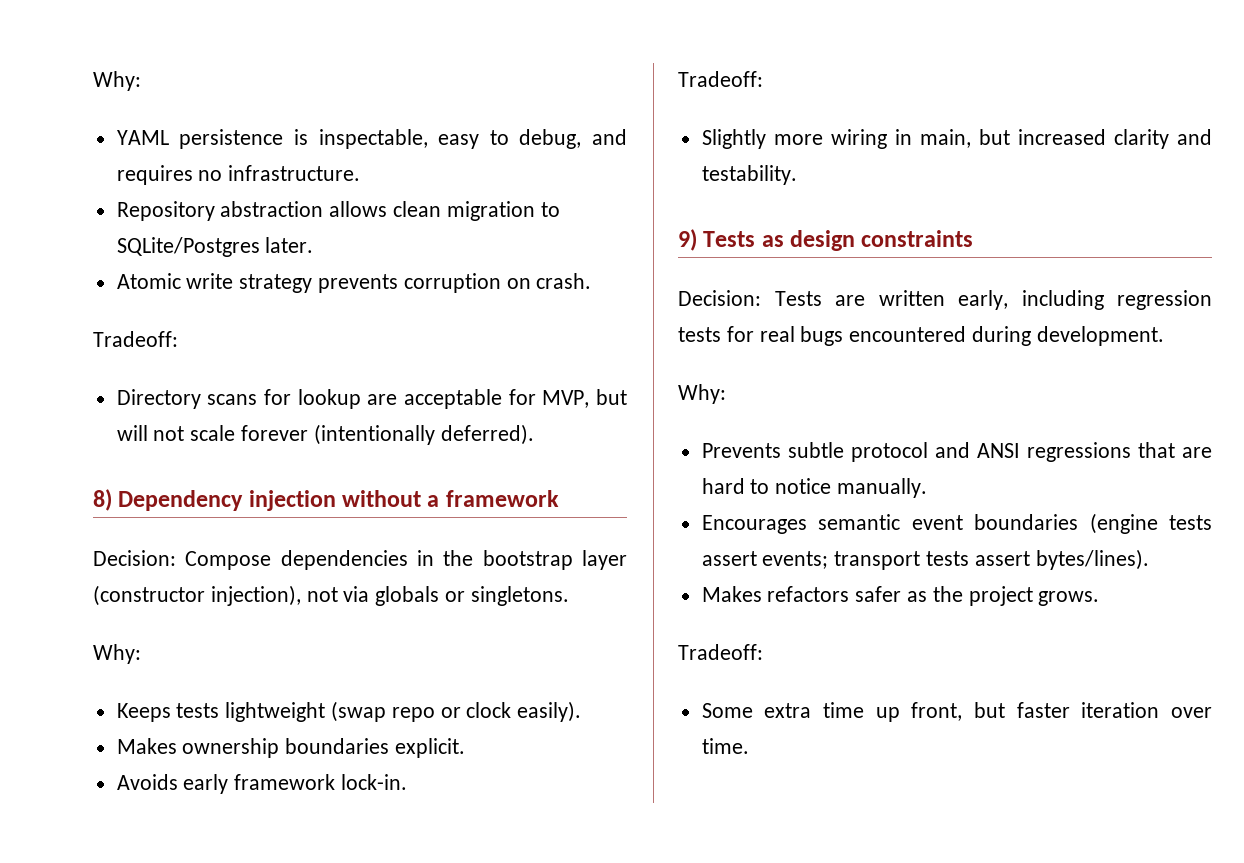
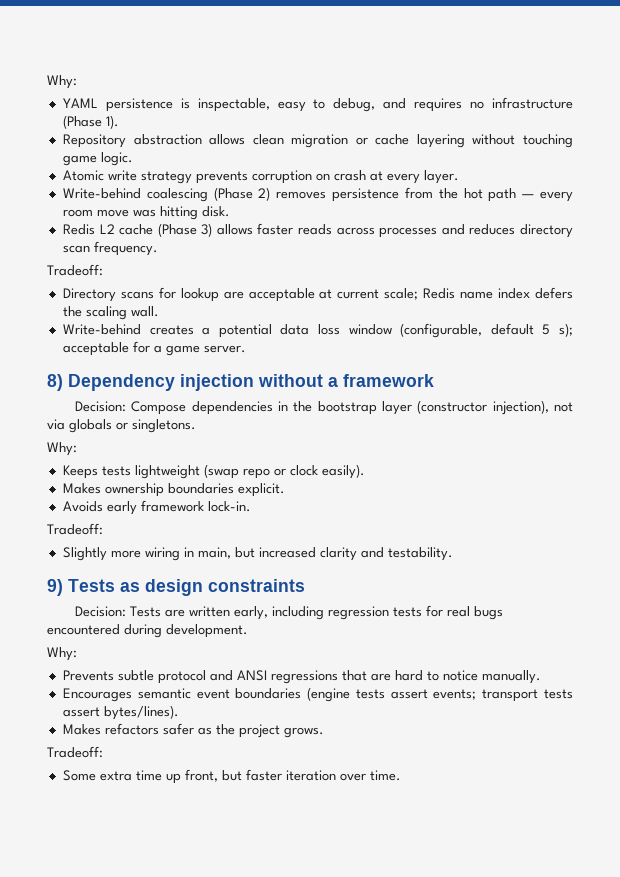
[228,165,361,181] infrastructure. -> [491,97,573,109] [62,115,119,129] infrastructure (Phase 1).
[540,202,560,217] [116,237,314,257] to SQLite/Postgres later. -> [355,134,574,148] [62,152,133,166] or cache layering without touching game logic.
[536,273,592,289] crash. -> [333,170,459,184] [62,187,573,202] [62,206,230,220] [62,223,573,238] [62,241,158,256] crash at every layer. // Write-behind coalescing (Phase 2) removes persistence from the hot path — every room move was hitting disk. // Redis L2 cache (Phase 3) allows faster reads across processes and reduces directory scan frequency.
[508,389,627,408] [116,424,534,445] for MVP, but will not scale forever (intentionally deferred). -> [319,287,574,300] [62,306,159,320] [62,323,574,338] [62,341,246,356] at current scale; Redis name index defers the scaling wall. // Write-behind creates a potential data loss window (configurable, default 5 s); acceptable for a game server.

